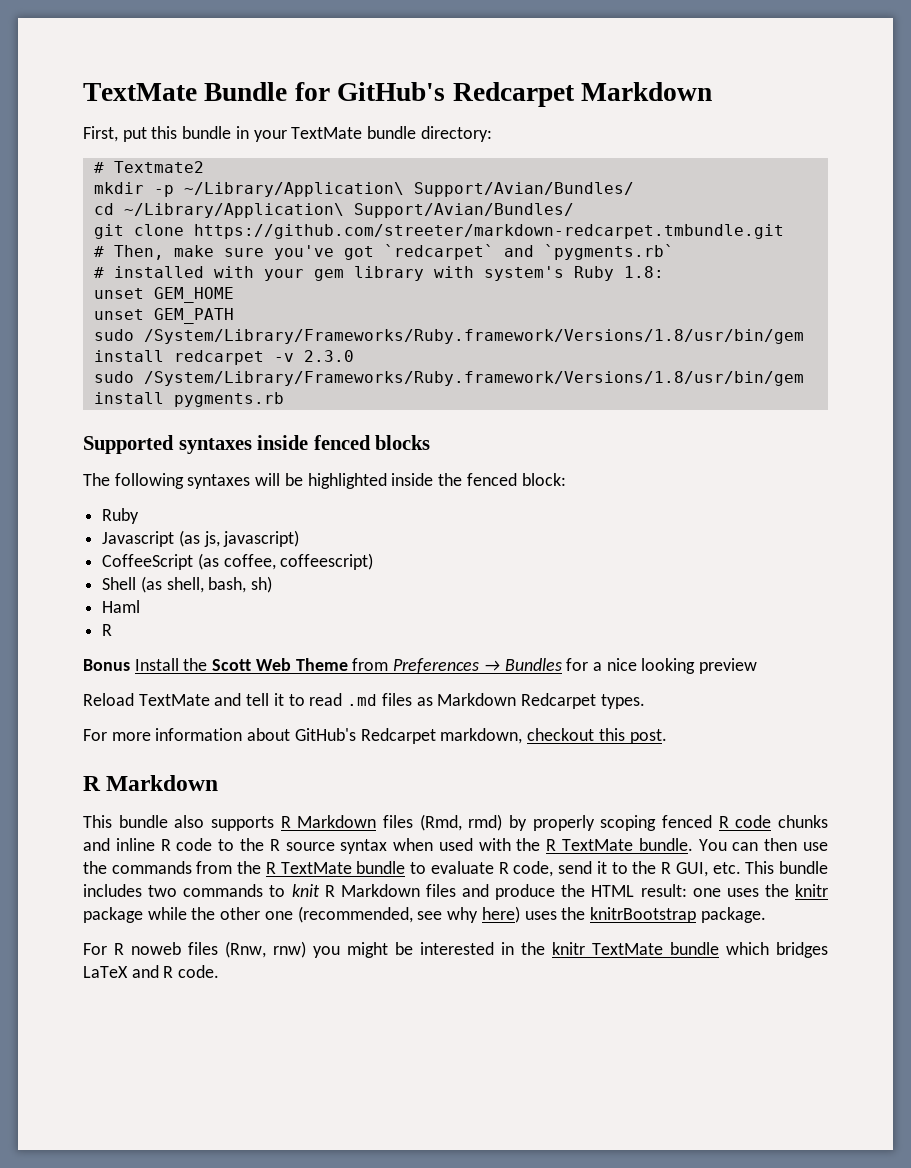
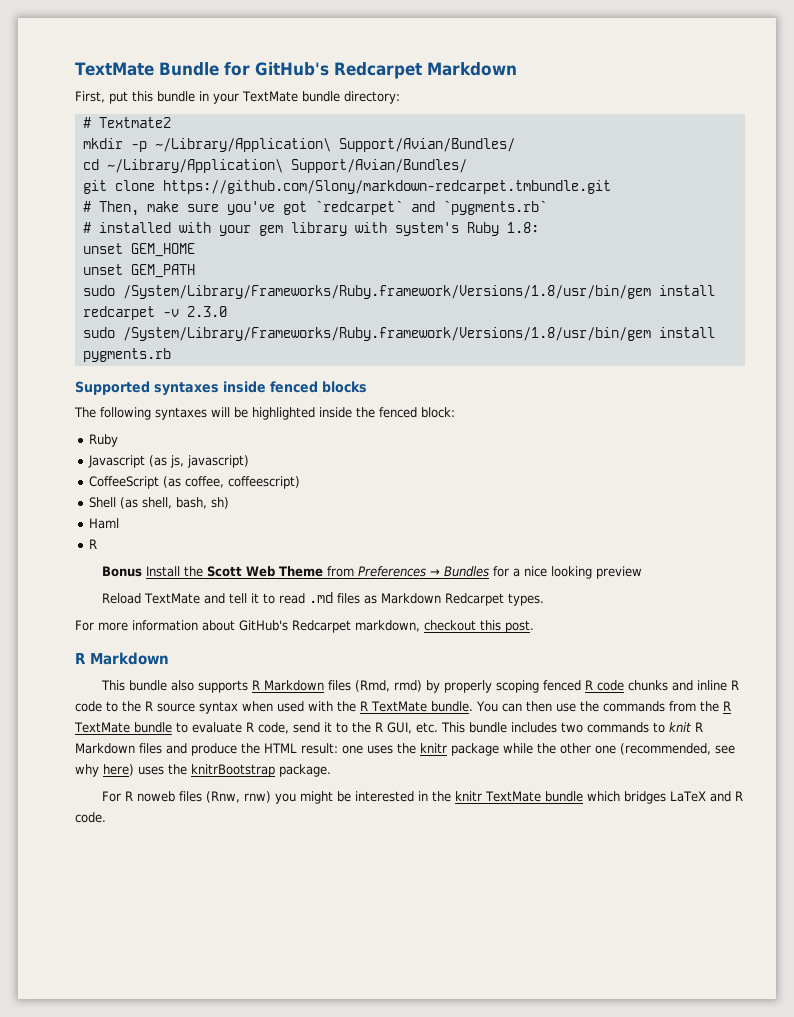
[193,224,784,239] https://github.com/streeter/markdown-redcarpet.tmbundle.git -> [162,180,611,194] https://github.com/Slony/markdown-redcarpet.tmbundle.git

